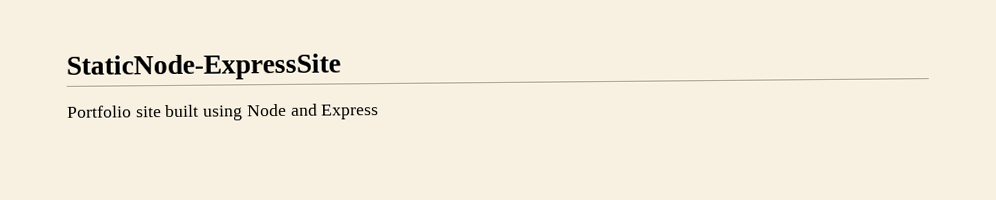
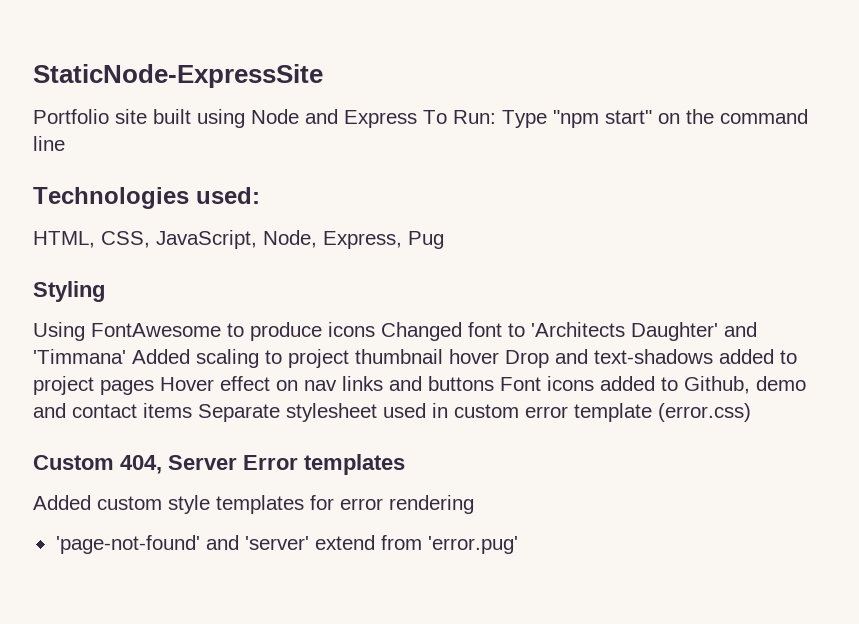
(380, 112) none -> [423,109,808,128] [33,136,65,151] [33,187,260,209] [33,230,444,249] [33,281,105,302] [33,322,757,341] [33,349,797,368] [33,376,806,395] [33,403,751,422] [33,454,405,475] [33,495,474,514] [55,535,518,554] To Run: Type "npm start" on the command line // Technologies used: // HTML, CSS, JavaScript, Node, Express, Pug // Styling // Using FontAwesome to produce icons Changed font to 'Architects Daughter' and 'Timmana' Added scaling to project thumbnail hover Drop and text-shadows added to project pages Hover effect on nav links and buttons Font icons added to Github, demo and contact items Separate stylesheet used in custom error template (error.css) // Custom 404, Server Error templates // Added custom style templates for error rendering // 'page-not-found' and 'server' extend from 'error.pug'

